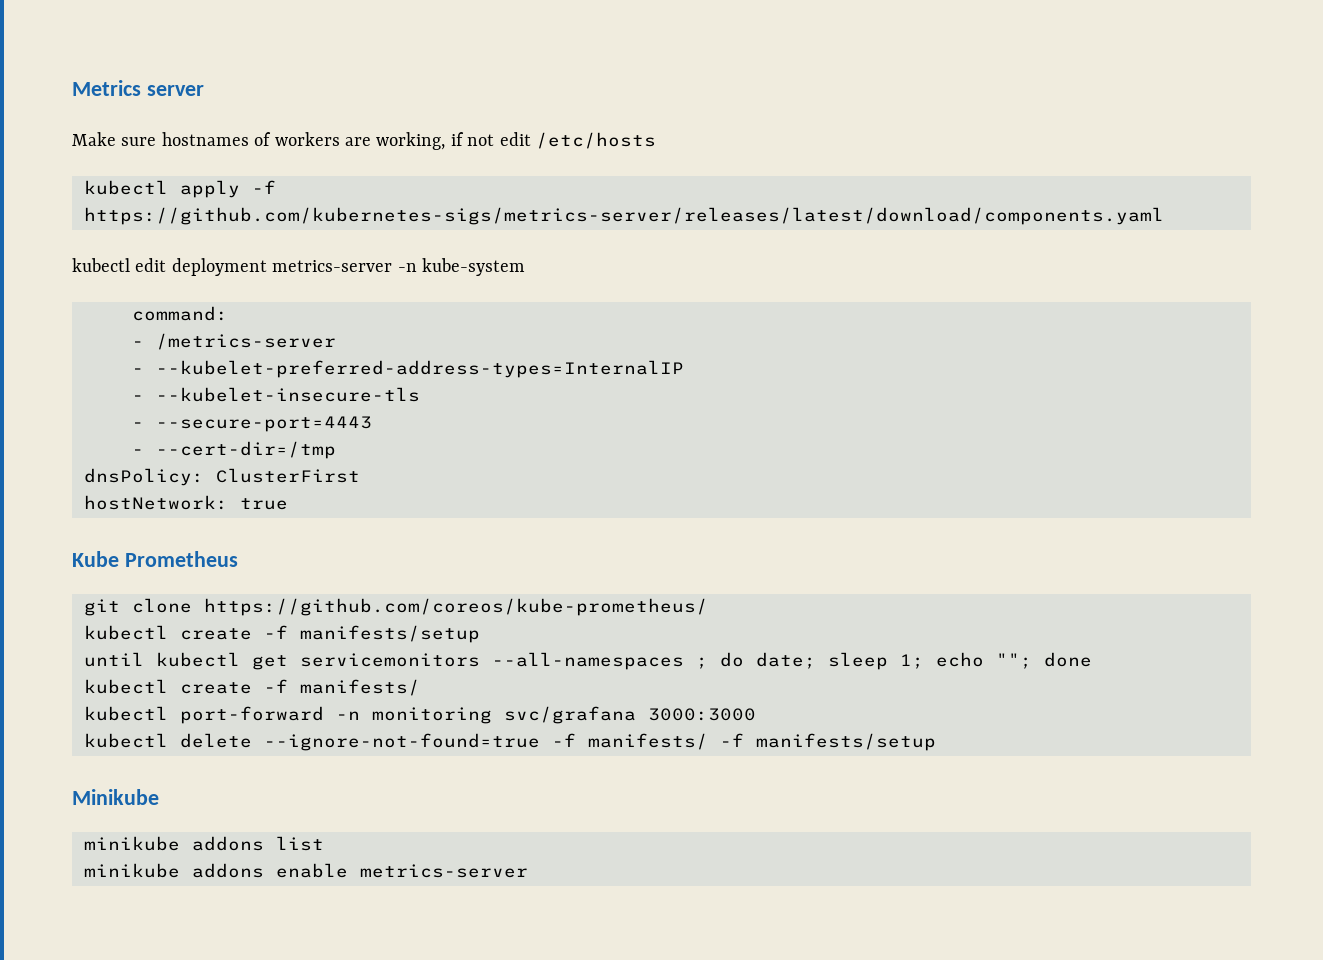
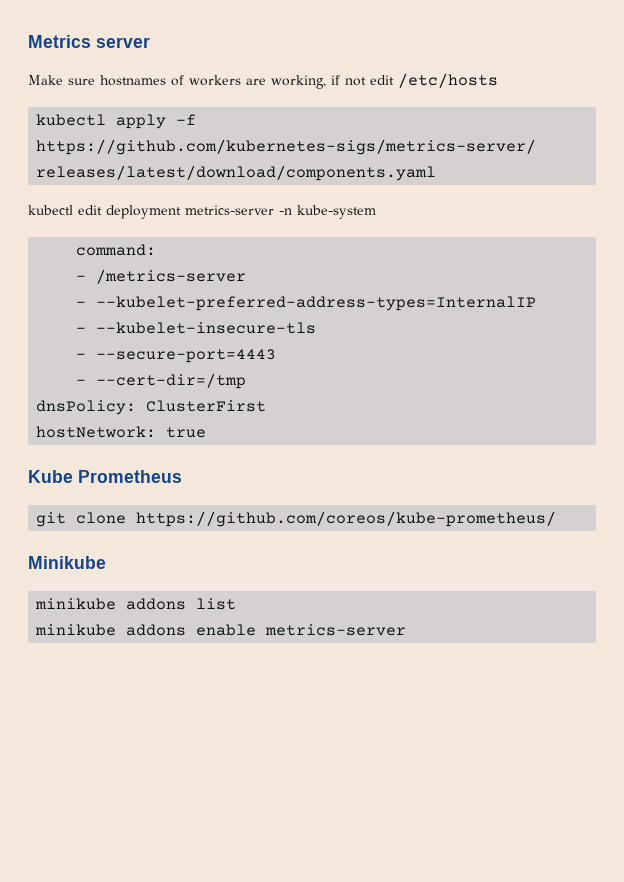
[84,625,480,643] [84,652,1092,670] [84,679,420,696] [84,706,756,724] [84,733,936,751] // kubectl create -f manifests/setup // until kubectl get servicemonitors --all-namespaces ; do date; sleep 1; echo ""; done // kubectl create -f manifests/ // kubectl port-forward -n monitoring svc/grafana 3000:3000 // kubectl delete --ignore-not-found=true -f manifests/ -f manifests/setup -> (557, 519) none

